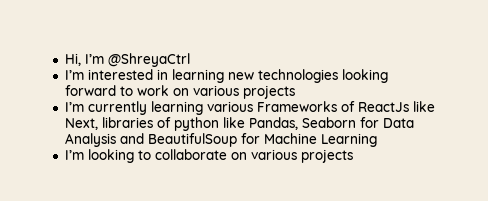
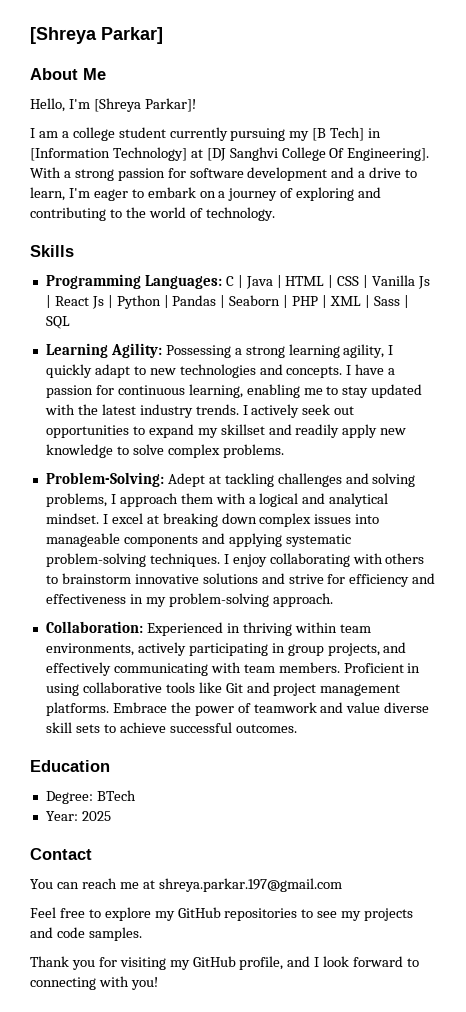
[64,53,190,67] [64,69,388,83] [64,85,295,99] [64,101,435,115] [64,117,414,131] [64,133,377,147] [64,149,353,163] Hi, I’m @ShreyaCtrl // I’m interested in learning new technologies looking forward to work on various projects // I’m currently learning various Frameworks of ReactJs like Next, libraries of python like Pandas, Seaborn for Data Analysis and BeautifulSoup for Machine Learning // I’m looking to collaborate on various projects -> [30,27,163,44] [30,68,106,80] [30,98,196,112] [30,127,382,141] [30,147,430,161] [30,167,418,181] [30,187,382,201] [30,207,275,221] [30,245,74,257] [45,274,431,289] [45,295,409,309] [45,316,70,329] [45,343,394,358] [45,364,396,378] [45,384,423,398] [44,404,355,418] [45,424,407,438] [45,444,284,458] [45,472,416,487] [45,493,389,507] [45,513,380,527] [45,533,351,547] [45,553,425,567] [45,573,436,587] [45,593,333,607] [45,621,371,636] [45,642,407,656] [45,662,421,676] [45,682,401,696] [45,702,430,716] [45,722,297,733] [30,760,110,772] [45,790,136,804] [45,811,111,821] [30,848,92,860] [30,878,342,892] [30,907,414,921] [30,927,142,941] [30,956,420,970] [30,976,158,990] [Shreya Parkar] // About Me // Hello, I'm [Shreya Parkar]! // I am a college student currently pursuing my [B Tech] in [Information Technology] at [DJ Sanghvi College Of Engineering]. With a strong passion for software development and a drive to learn, I'm eager to embark on a journey of exploring and contributing to the world of technology. // Skills // Programming Languages: C | Java | HTML | CSS | Vanilla Js | React Js | Python | Pandas | Seaborn | PHP | XML | Sass | SQL // Learning Agility: Possessing a strong learning agility, I quickly adapt to new technologies and concepts. I have a passion for continuous learning, enabling me to stay updated with the latest industry trends. I actively seek out opportunities to expand my skillset and readily apply new knowledge to solve complex problems. // Problem-Solving: Adept at tackling challenges and solving problems, I approach them with a logical and analytical mindset. I excel at breaking down complex issues into manageable components and applying systematic problem-solving techniques. I enjoy collaborating with others to brainstorm innovative solutions and strive for efficiency and effectiveness in my problem-solving approach. // Collaboration: Experienced in thriving within team environments, actively participating in group projects, and effectively communicating with team members. Proficient in using collaborative tools like Git and project management platforms. Embrace the power of teamwork and value diverse skill sets to achieve successful outcomes. // Education // Degree: BTech // Year: 2025 // Contact // You can reach me at shreya.parkar.197@gmail.com // Feel free to explore my GitHub repositories to see my projects and code samples. // Thank you for visiting my GitHub profile, and I look forward to connecting with you!

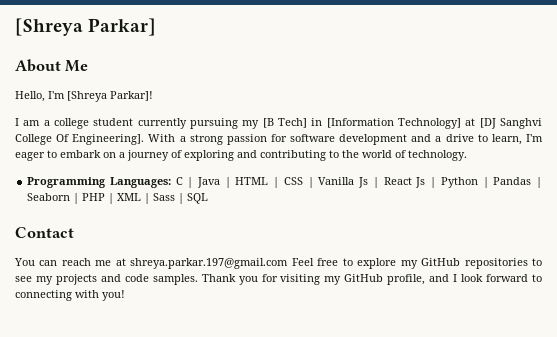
[30,245,74,257] // Skills -> (467, 155) none
[45,343,394,358] [45,364,396,378] [45,384,423,398] [44,404,355,418] [45,424,407,438] [45,444,284,458] [45,472,416,487] [45,493,389,507] [45,513,380,527] [45,533,351,547] [45,553,425,567] [45,573,436,587] [45,593,333,607] [45,621,371,636] [45,642,407,656] [45,662,421,676] [45,682,401,696] [45,702,430,716] [45,722,297,733] [30,760,110,772] [45,790,136,804] [45,811,111,821] // Learning Agility: Possessing a strong learning agility, I quickly adapt to new technologies and concepts. I have a passion for continuous learning, enabling me to stay updated with the latest industry trends. I actively seek out opportunities to expand my skillset and readily apply new knowledge to solve complex problems. // Problem-Solving: Adept at tackling challenges and solving problems, I approach them with a logical and analytical mindset. I excel at breaking down complex issues into manageable components and applying systematic problem-solving techniques. I enjoy collaborating with others to brainstorm innovative solutions and strive for efficiency and effectiveness in my problem-solving approach. // Collaboration: Experienced in thriving within team environments, actively participating in group projects, and effectively communicating with team members. Proficient in using collaborative tools like Git and project management platforms. Embrace the power of teamwork and value diverse skill sets to achieve successful outcomes. // Education // Degree: BTech // Year: 2025 -> (209, 198) none
(342, 885) // -> (289, 263) none
(142, 934) // -> (198, 279) none

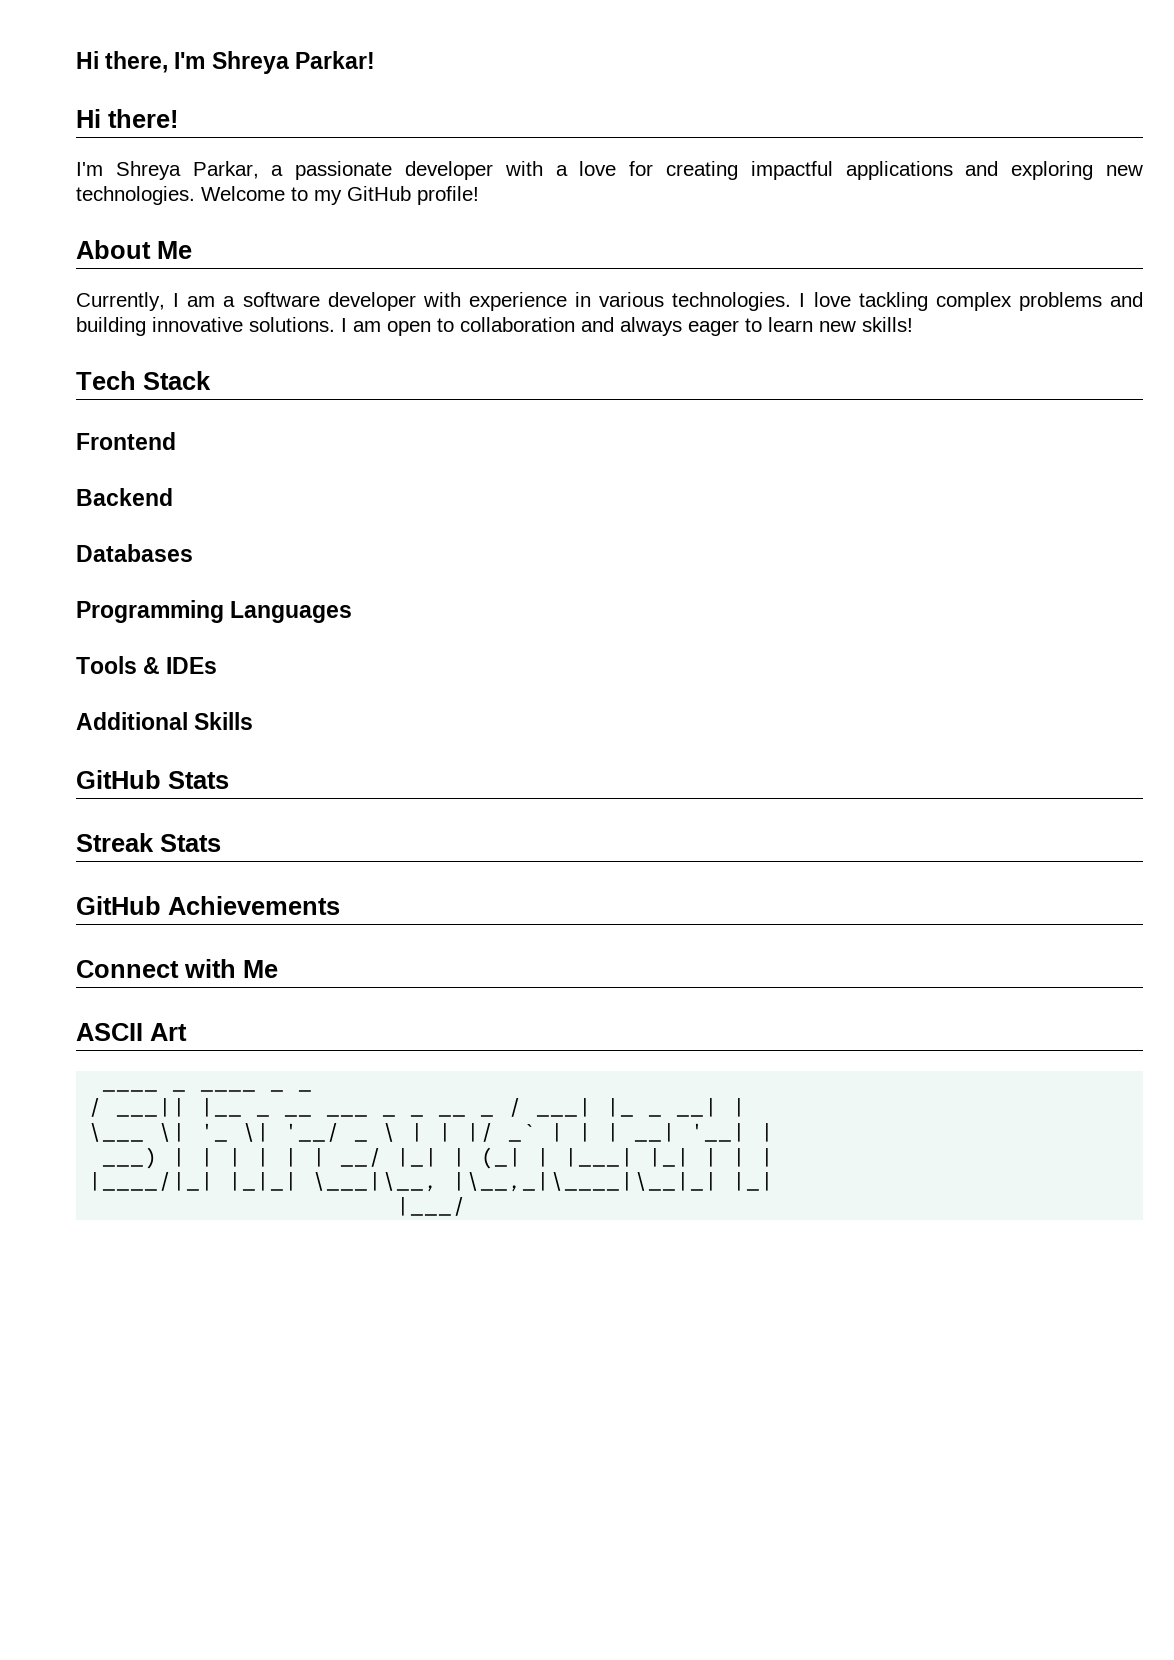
[15,18,157,36] [15,59,89,72] [15,91,153,102] [15,118,542,129] [15,134,543,145] [15,150,467,161] [27,177,542,188] [27,193,209,204] [15,227,74,238] [14,258,542,269] [15,274,542,285] [15,290,125,301] [Shreya Parkar] // About Me // Hello, I'm [Shreya Parkar]! // I am a college student currently pursuing my [B Tech] in [Information Technology] at [DJ Sanghvi College Of Engineering]. With a strong passion for software development and a drive to learn, I'm eager to embark on a journey of exploring and contributing to the world of technology. // Programming Languages: C | Java | HTML | CSS | Vanilla Js | React Js | Python | Pandas | Seaborn | PHP | XML | Sass | SQL // Contact // You can reach me at shreya.parkar.197@gmail.com Feel free to explore my GitHub repositories to see my projects and code samples. Thank you for visiting my GitHub profile, and I look forward to connecting with you! -> [76,51,375,74] [76,109,178,128] [76,161,1143,180] [76,186,479,205] [76,240,192,259] [76,292,1143,311] [76,317,913,336] [76,371,211,390] [76,432,176,450] [76,488,173,506] [76,544,193,562] [76,600,353,623] [76,656,218,674] [76,712,254,730] [76,770,229,789] [76,833,221,852] [76,896,340,915] [76,959,278,978] [76,1023,187,1041] [102,1089,313,1092] [88,1098,747,1117] [88,1123,775,1142] [102,1147,775,1169] [88,1172,775,1192] [396,1197,467,1216] Hi there, I'm Shreya Parkar! // Hi there! // I'm Shreya Parkar, a passionate developer with a love for creating impactful applications and exploring new technologies. Welcome to my GitHub profile! // About Me // Currently, I am a software developer with experience in various technologies. I love tackling complex problems and building innovative solutions. I am open to collaboration and always eager to learn new skills! // Tech Stack // Frontend // Backend // Databases // Programming Languages // Tools & IDEs // Additional Skills // GitHub Stats // Streak Stats // GitHub Achievements // Connect with Me // ASCII Art // ____ _ ____ _ _ // / ___|| |__ _ __ ___ _ _ __ _ / ___| |_ _ __| | // \___ \| '_ \| '__/ _ \ | | |/ _` | | | __| '__| | // ___) | | | | | | __/ |_| | (_| | |___| |_| | | | // |____/|_| |_|_| \___|\__, |\__,_|\____|\__|_| |_| // |___/

